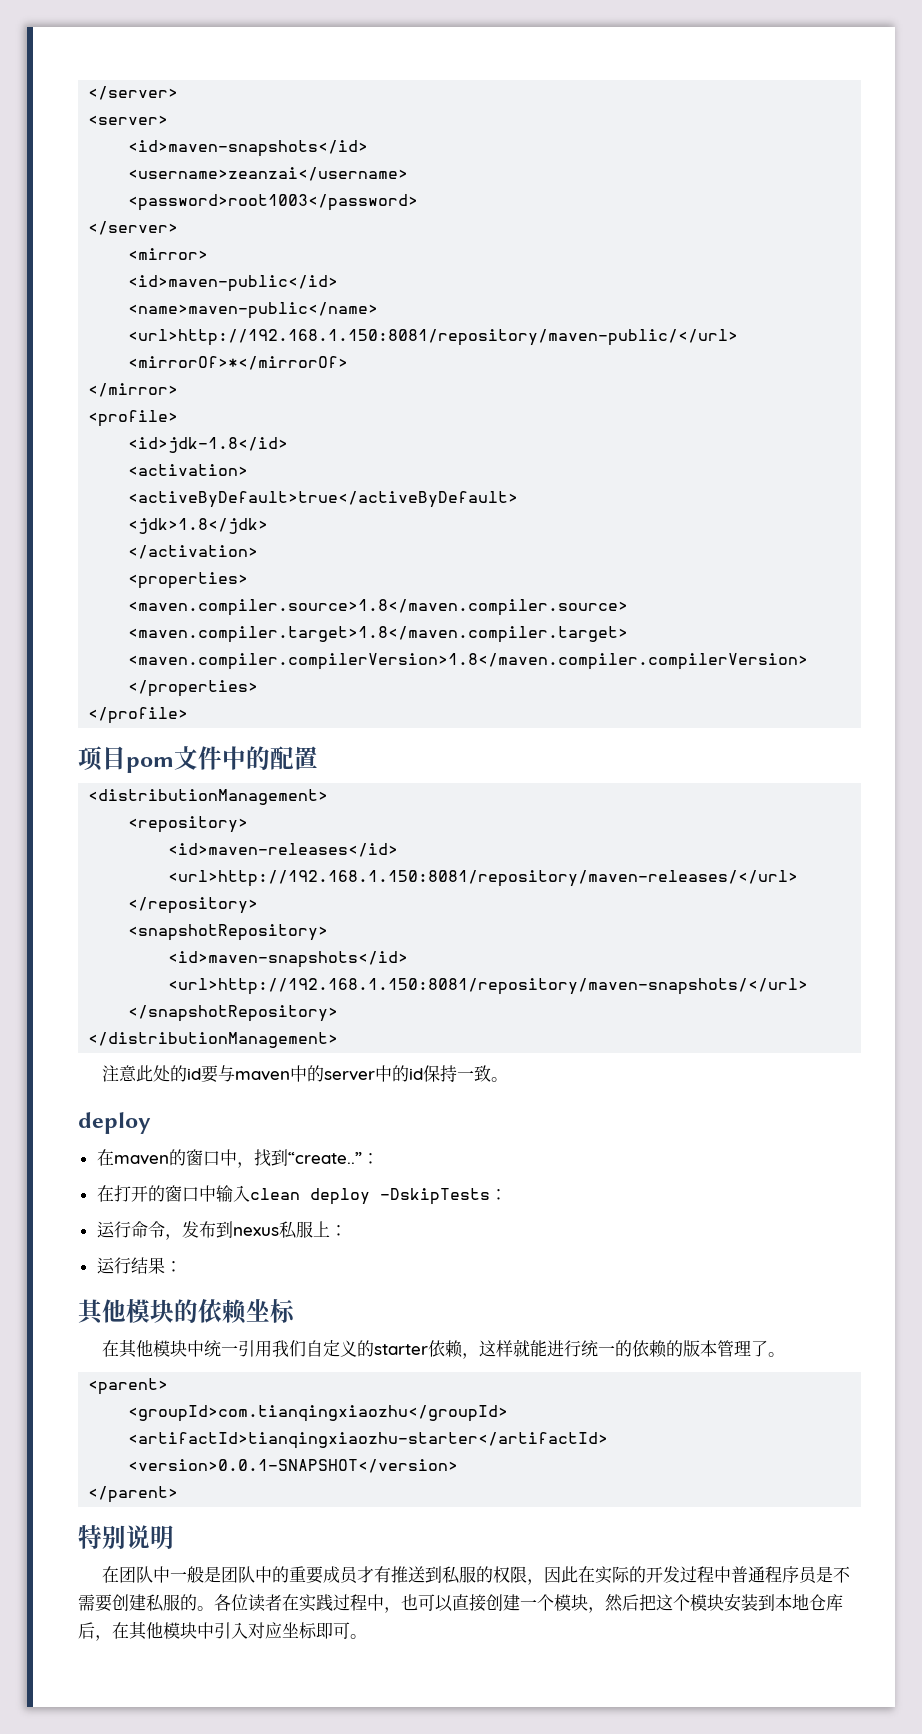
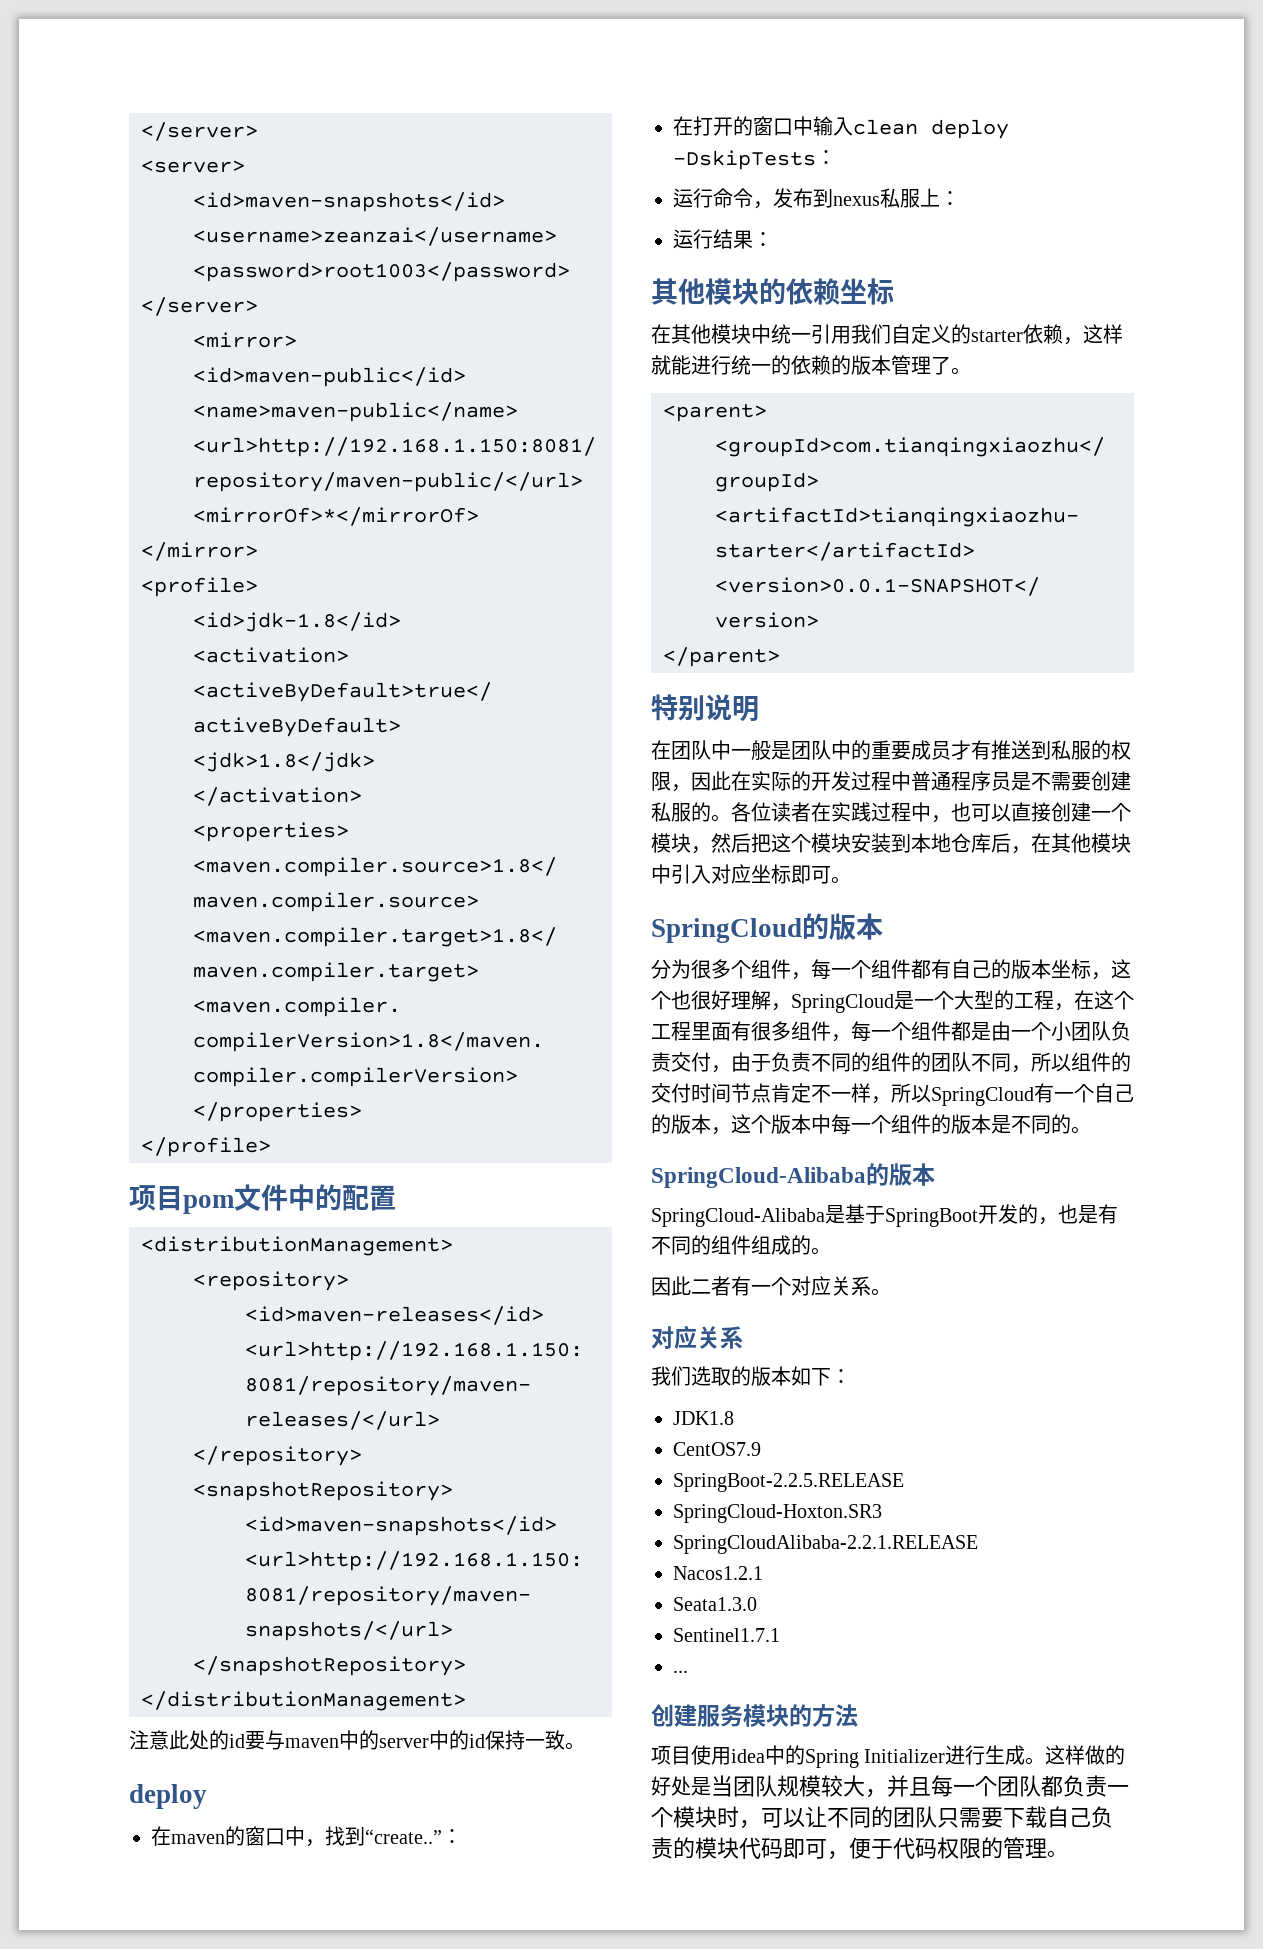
(367, 1636) none -> [651,913,883,943] [651,959,1131,980] [651,990,1134,1013] [651,1021,1131,1042] [651,1052,1131,1073] [651,1083,1134,1106] [651,1114,1091,1135] [651,1163,935,1188] [651,1204,1118,1227] [651,1235,831,1255] [651,1276,891,1296] [651,1325,743,1349] [651,1366,851,1386] [673,1411,734,1425] [673,1442,761,1456] [673,1473,904,1492] [673,1504,882,1523] [673,1535,978,1554] [673,1566,763,1580] [673,1597,757,1611] [673,1628,780,1642] [673,1670,688,1673] [651,1704,858,1727] [651,1745,1126,1768] [651,1775,1129,1798] [651,1806,1113,1829] [651,1837,1067,1860] // SpringCloud的版本 // 分为很多个组件，每一个组件都有自己的版本坐标，这个也很好理解，SpringCloud是一个大型的工程，在这个工程里面有很多组件，每一个组件都是由一个小团队负责交付，由于负责不同的组件的团队不同，所以组件的交付时间节点肯定不一样，所以SpringCloud有一个自己的版本，这个版本中每一个组件的版本是不同的。 // SpringCloud-Alibaba的版本 // SpringCloud-Alibaba是基于SpringBoot开发的，也是有不同的组件组成的。 // 因此二者有一个对应关系。 // 对应关系 // 我们选取的版本如下： // JDK1.8 // CentOS7.9 // SpringBoot-2.2.5.RELEASE // SpringCloud-Hoxton.SR3 // SpringCloudAlibaba-2.2.1.RELEASE // Nacos1.2.1 // Seata1.3.0 // Sentinel1.7.1 // ... // 创建服务模块的方法 // 项目使用idea中的Spring Initializer进行生成。这样做的好处是当团队规模较大，并且每一个团队都负责一个模块时，可以让不同的团队只需要下载自己负责的模块代码即可，便于代码权限的管理。

